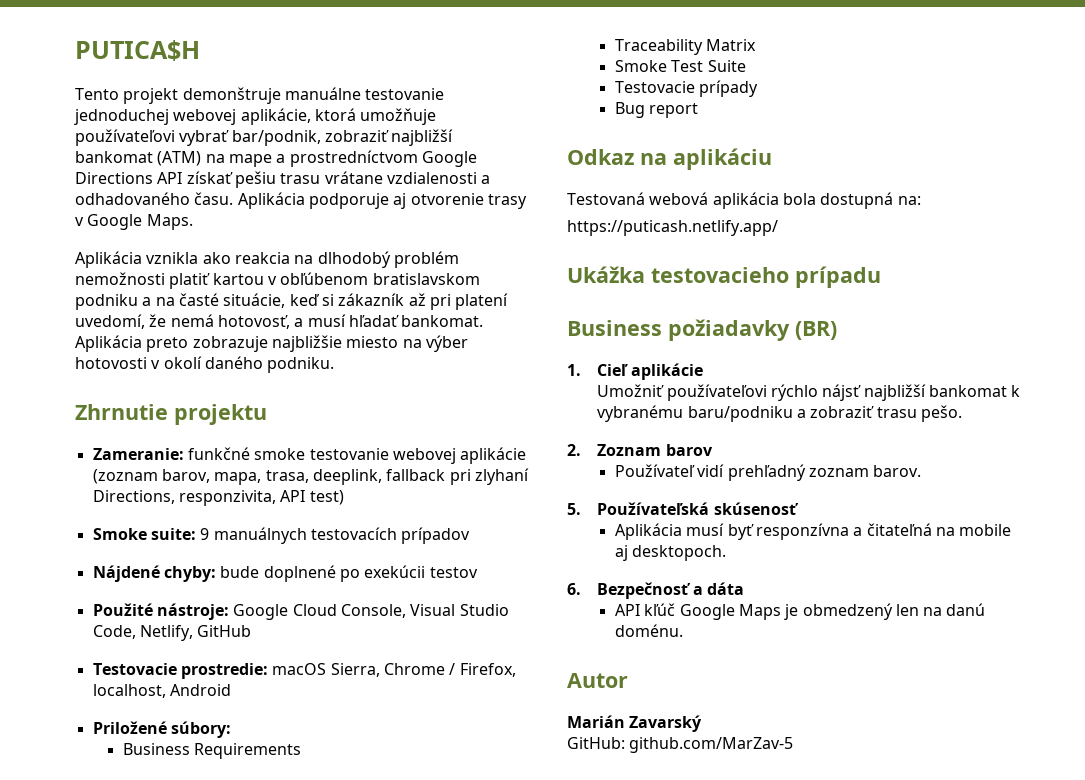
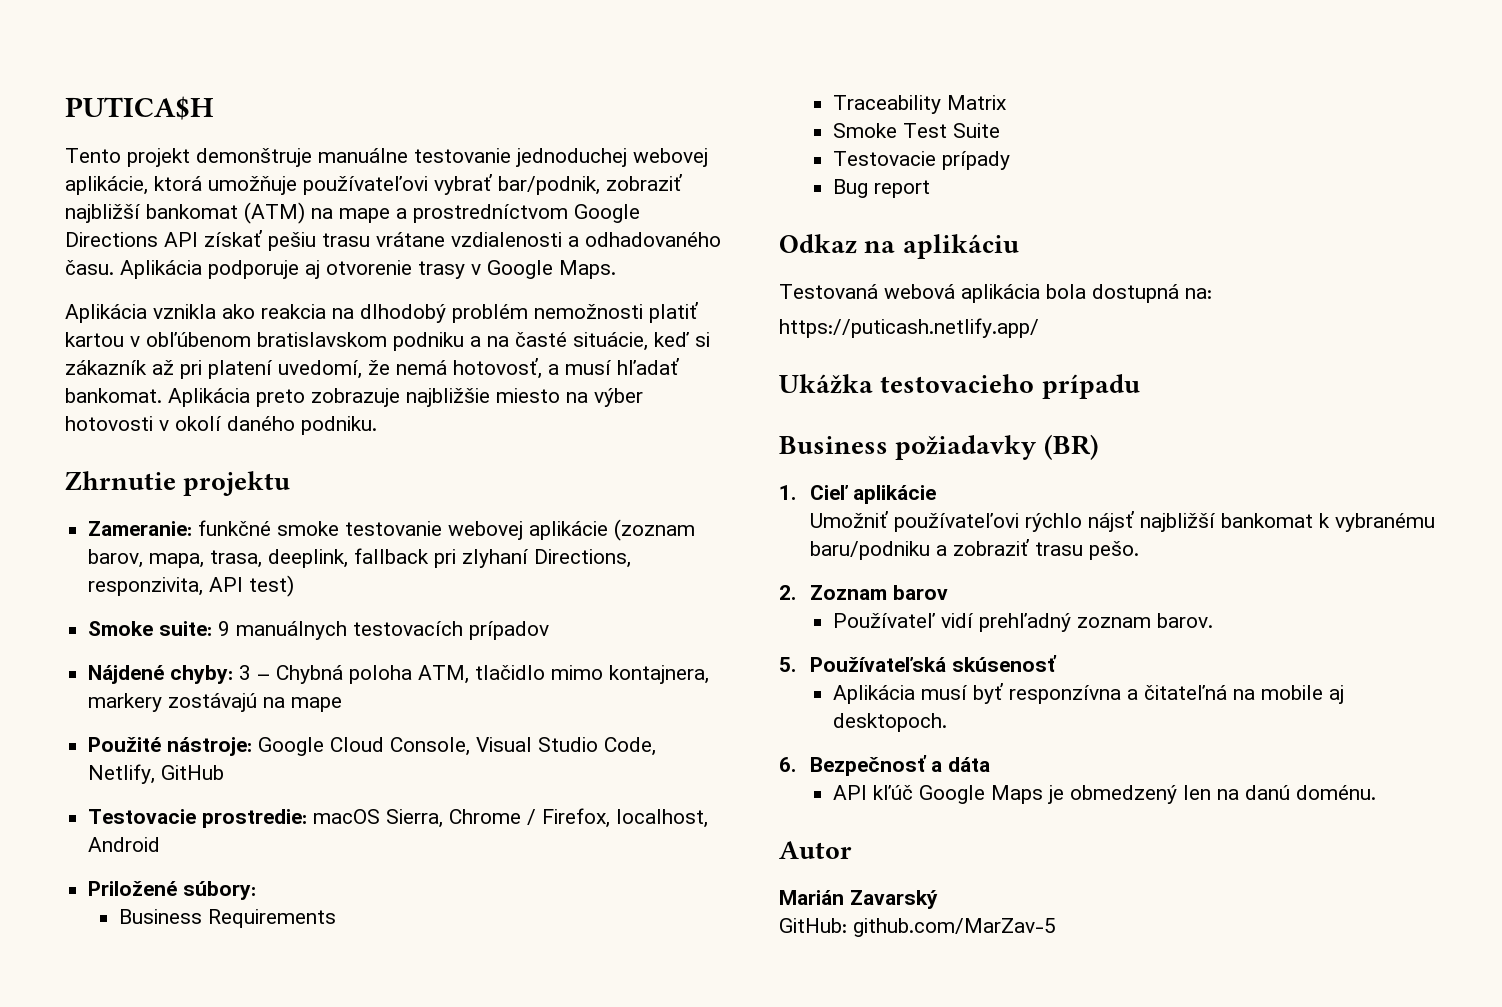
[220,565,478,582] bude doplnené po exekúcii testov -> [239,665,710,684] [88,693,343,712] 3 – Chybná poloha ATM, tlačidlo mimo kontajnera, markery zostávajú na mape

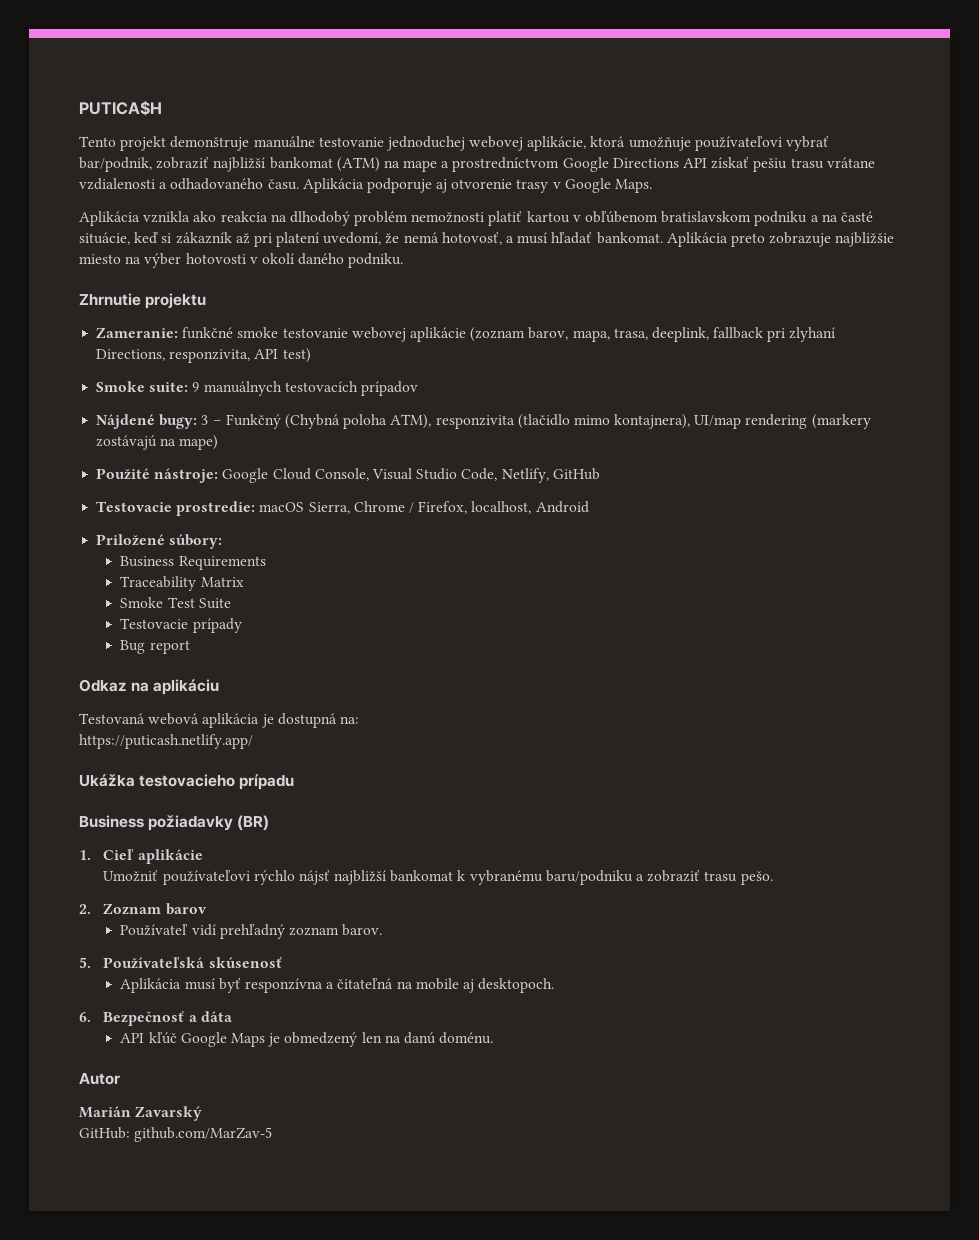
[170,665,234,684] chyby: -> [159,414,198,429] bugy:
[276,665,710,684] [88,693,163,712] Chybná poloha ATM, tlačidlo mimo kontajnera, markery -> [225,414,871,429] Funkčný (Chybná poloha ATM), responzivita (tlačidlo mimo kontajnera), UI/map rendering (markery
[291,697,343,712] mape -> [179,435,219,450] mape)
[1046,284,1086,299] bola -> [261,714,274,728] je

